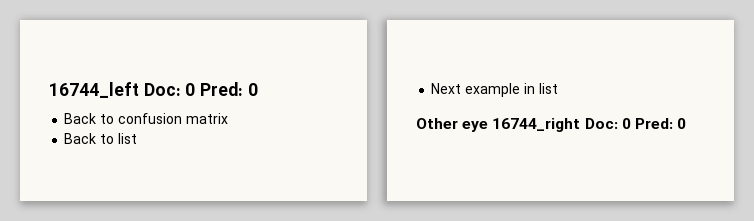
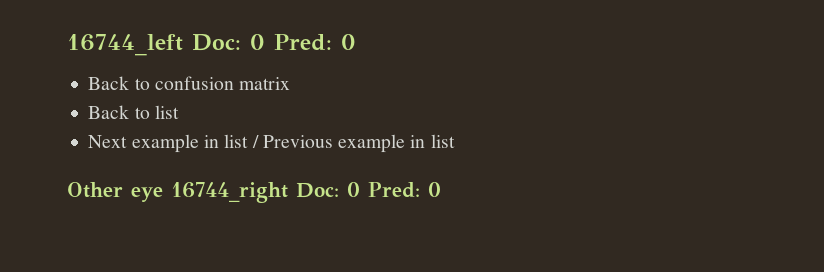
(559, 88) none -> [251,134,455,153] / Previous example in list

